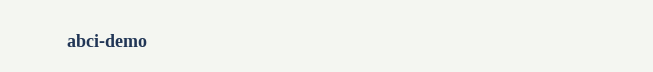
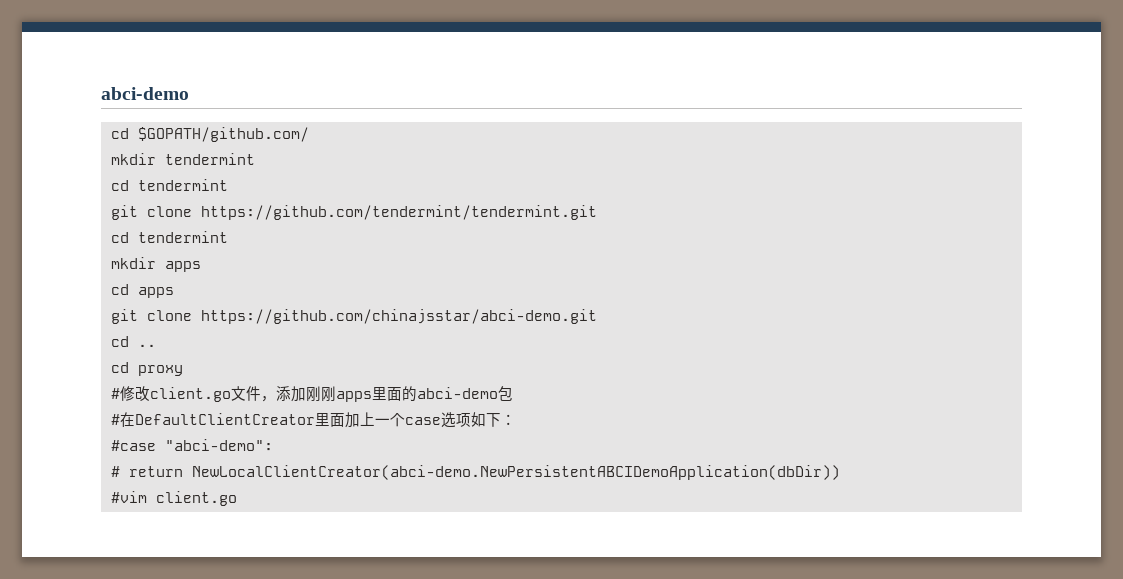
[67,34,147,47] abci-demo -> [101,87,189,100] [110,127,309,142] [110,153,255,165] [110,179,228,191] [110,205,597,220] [110,231,228,243] [110,257,201,272] [110,284,174,298] [110,309,597,324] [110,336,156,347] [110,362,183,376] [110,386,513,402] [110,412,516,428] [110,439,273,451] [110,465,840,480] [110,491,237,506] abci-demo // cd $GOPATH/github.com/ // mkdir tendermint // cd tendermint // git clone https://github.com/tendermint/tendermint.git // cd tendermint // mkdir apps // cd apps // git clone https://github.com/chinajsstar/abci-demo.git // cd .. // cd proxy // #修改client.go文件，添加刚刚apps里面的abci-demo包 // #在DefaultClientCreator里面加上一个case选项如下： // #case "abci-demo": // # return NewLocalClientCreator(abci-demo.NewPersistentABCIDemoApplication(dbDir)) // #vim client.go

